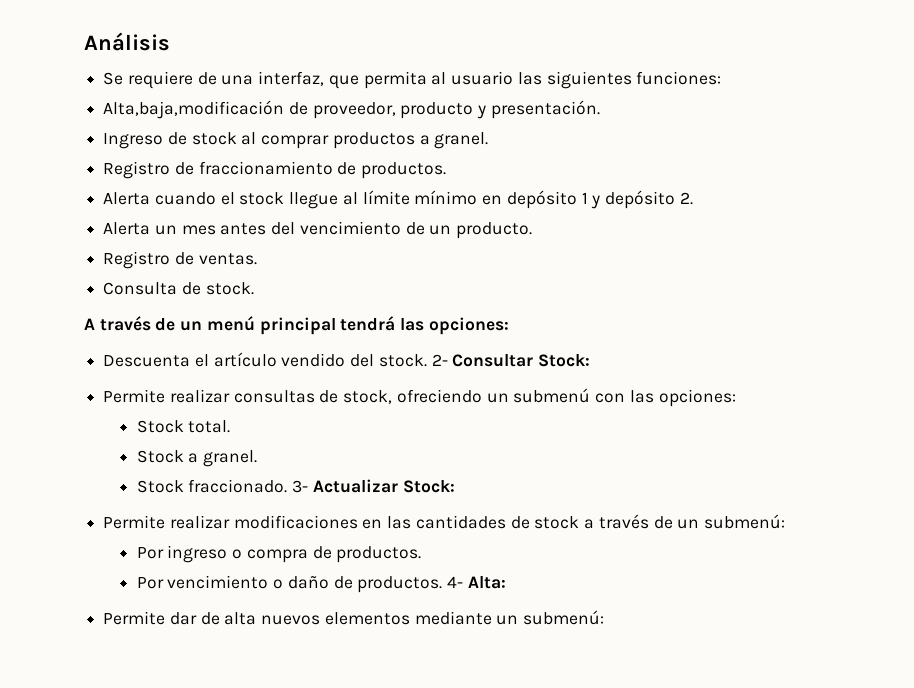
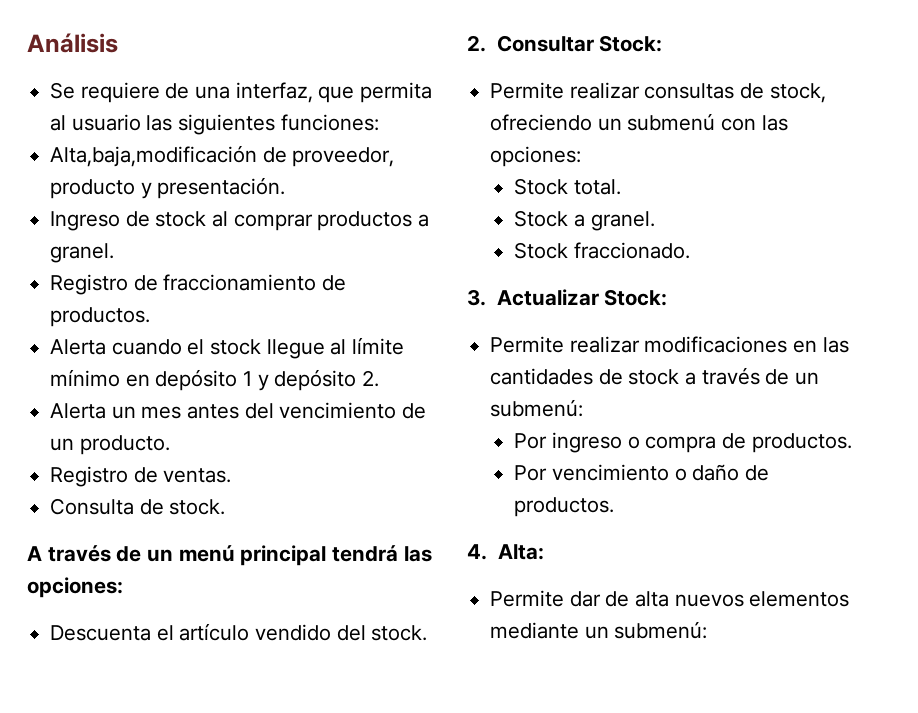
[431,354,448,366] 2- -> [467,35,486,52] // 2.
[292,480,309,493] 3- -> [467,289,486,306] // 3.
[446,576,463,588] 4- -> [467,544,487,560] // 4.

